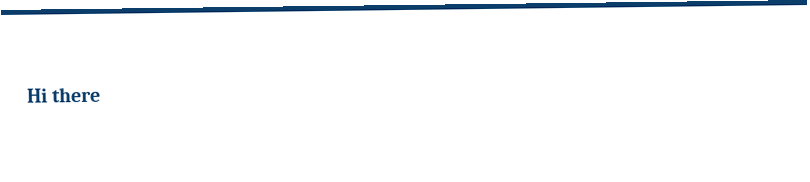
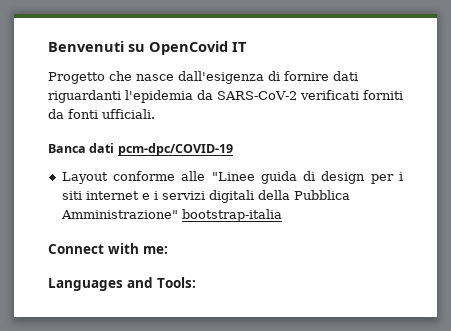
[26,86,102,103] Hi there -> [48,41,247,55] [48,71,358,84] [48,90,404,103] [48,109,155,119] [48,143,233,156] [61,171,403,184] [61,190,350,203] [60,209,282,222] [48,243,168,254] [48,277,196,291] Benvenuti su OpenCovid IT // Progetto che nasce dall'esigenza di fornire dati riguardanti l'epidemia da SARS-CoV-2 verificati forniti da fonti ufficiali. // Banca dati pcm-dpc/COVID-19 // Layout conforme alle "Linee guida di design per i siti internet e i servizi digitali della Pubblica Amministrazione" bootstrap-italia // Connect with me: // Languages and Tools:

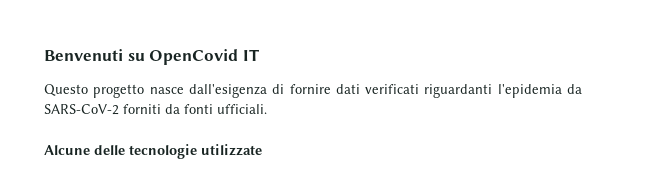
[48,71,132,84] Progetto che -> [44,84,145,98] Questo progetto
(358, 76) none -> [365,84,420,94] verificati
[299,90,359,100] verificati -> (119, 109) none
[48,143,233,156] [61,171,403,184] [61,190,350,203] [60,209,282,222] [48,243,168,254] [48,277,196,291] Banca dati pcm-dpc/COVID-19 // Layout conforme alle "Linee guida di design per i siti internet e i servizi digitali della Pubblica Amministrazione" bootstrap-italia // Connect with me: // Languages and Tools: -> [44,144,262,159] Alcune delle tecnologie utilizzate

